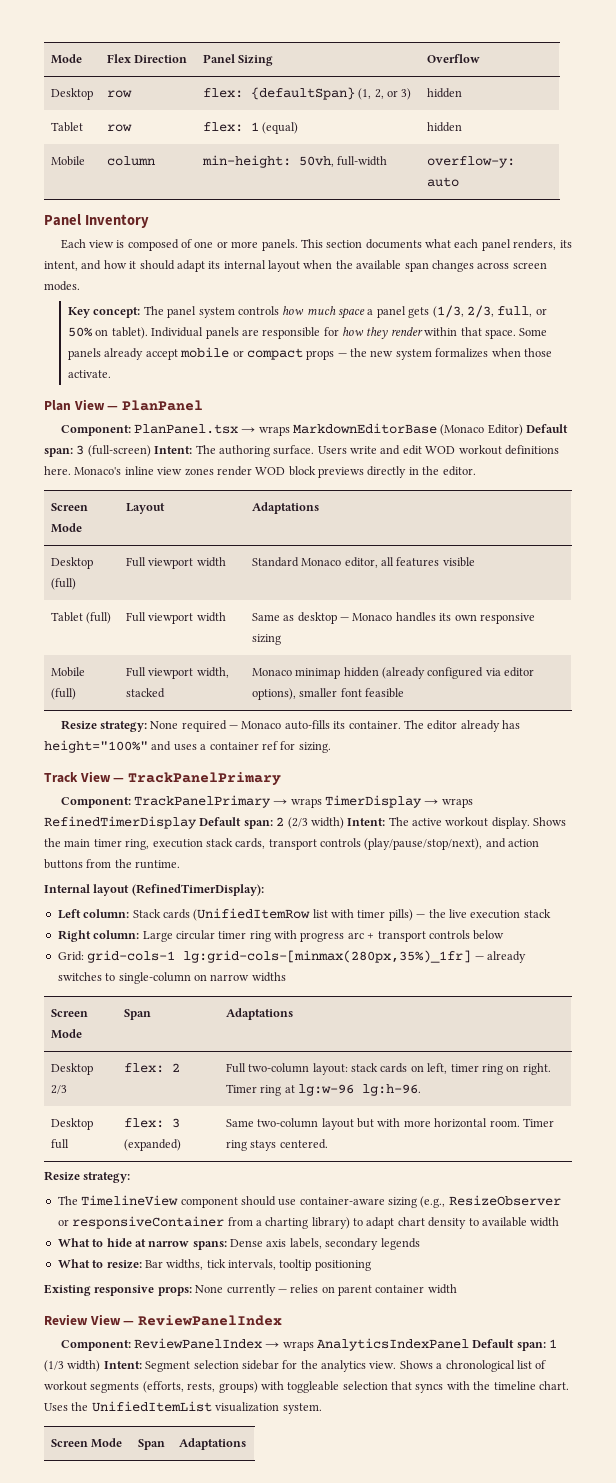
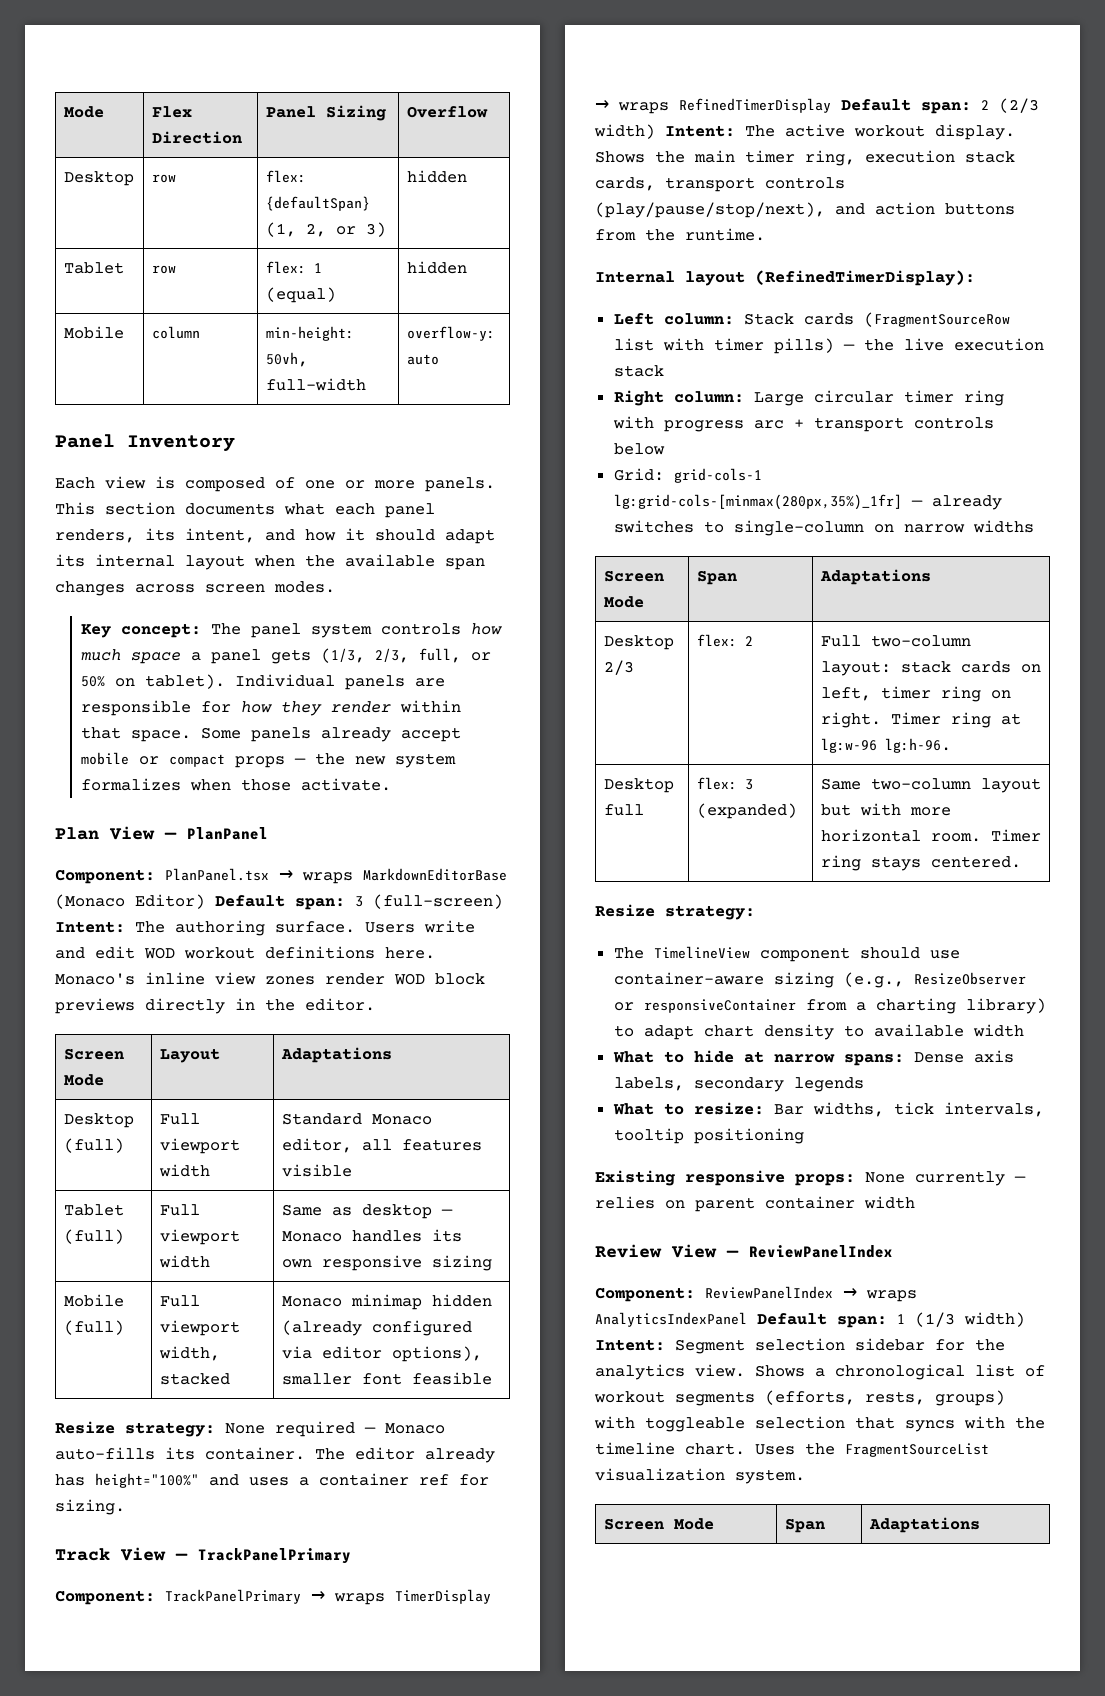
[193,908,311,921] (UnifiedItemRow -> [863,312,1010,327] (FragmentSourceRow
[91,1401,212,1412] UnifiedItemList -> [845,1443,989,1457] FragmentSourceList

